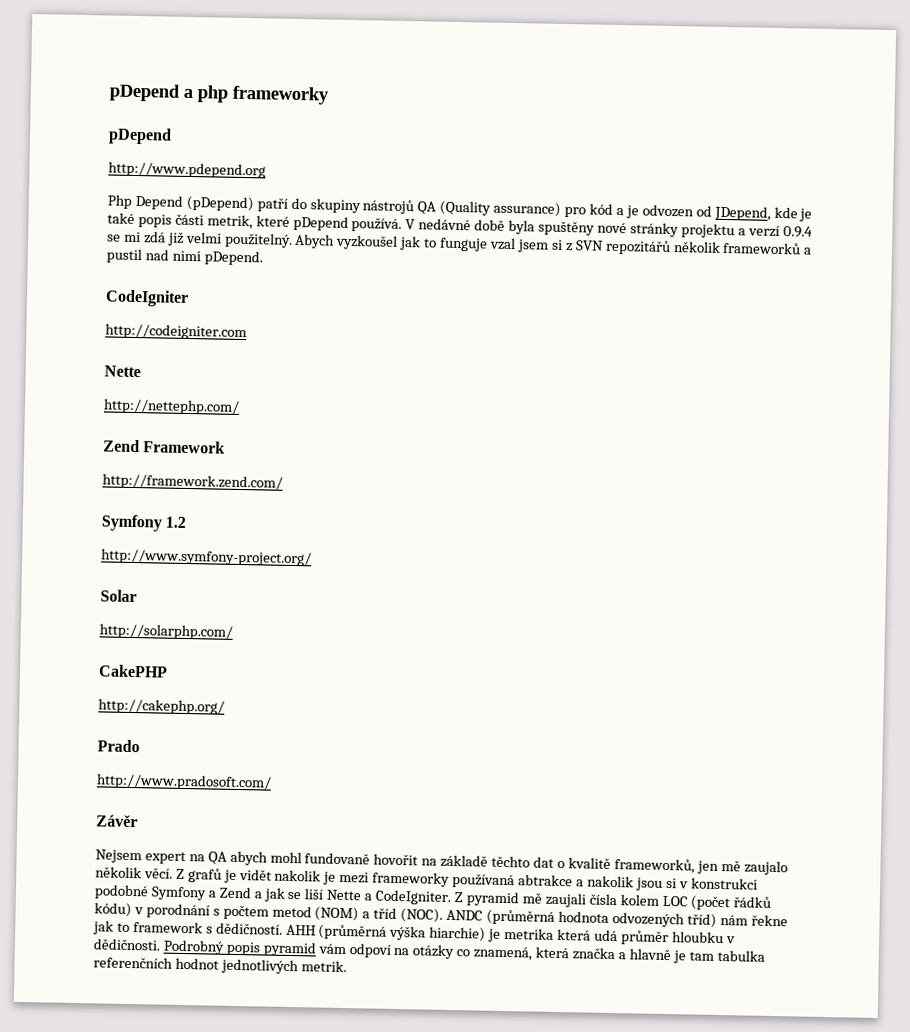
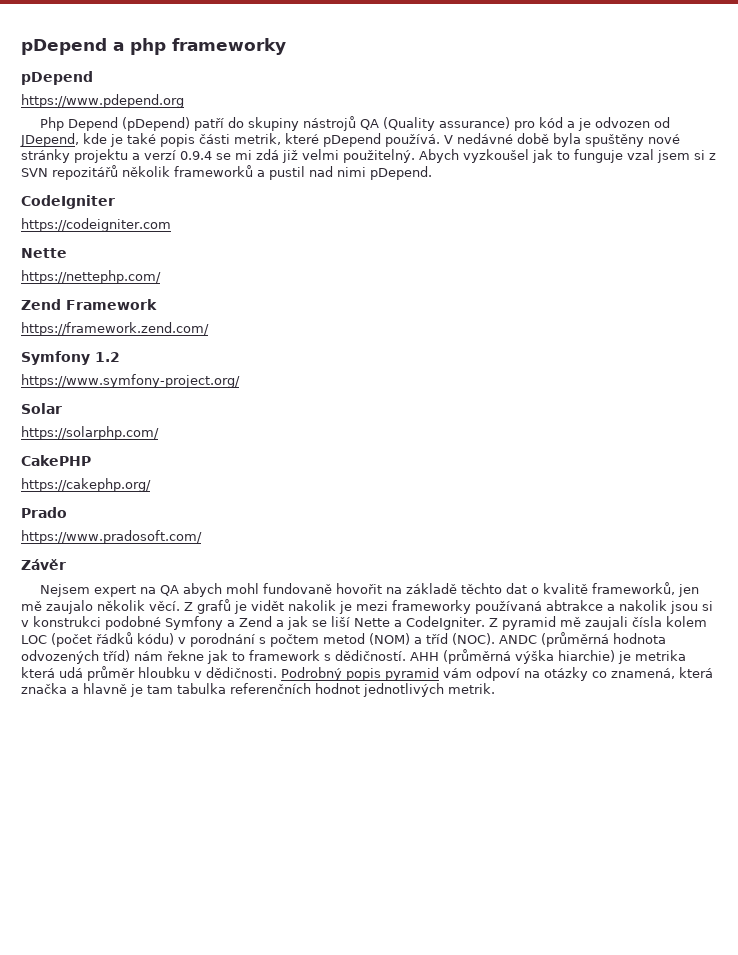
[108,161,266,179] http://www.pdepend.org -> [21,94,184,108] https://www.pdepend.org
[105,323,247,341] http://codeigniter.com -> [21,218,171,232] https://codeigniter.com
[103,398,240,415] http://nettephp.com/ -> [21,270,161,284] https://nettephp.com/
[102,473,283,491] http://framework.zend.com/ -> [21,322,209,336] https://framework.zend.com/
[101,548,312,567] http://www.symfony-project.org/ -> [21,374,240,388] https://www.symfony-project.org/
[99,623,233,640] http://solarphp.com/ -> [21,426,159,440] https://solarphp.com/
[98,698,225,715] http://cakephp.org/ -> [21,478,151,492] https://cakephp.org/
[96,773,272,791] http://www.pradosoft.com/ -> [21,530,202,544] https://www.pradosoft.com/

